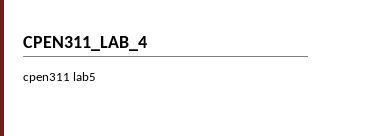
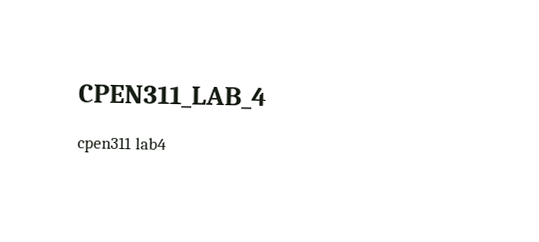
[73,72,97,81] lab5 -> [134,137,167,150] lab4

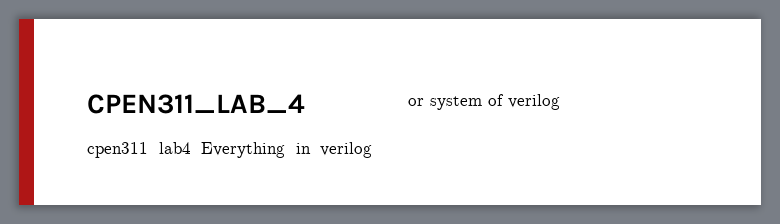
(167, 143) none -> [201,142,372,158] [408,94,560,110] Everything in verilog or system of verilog

